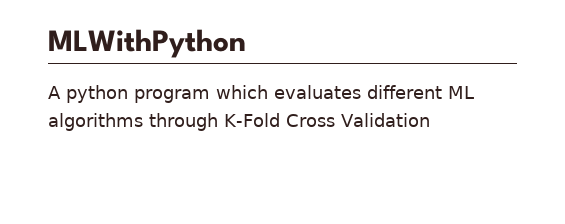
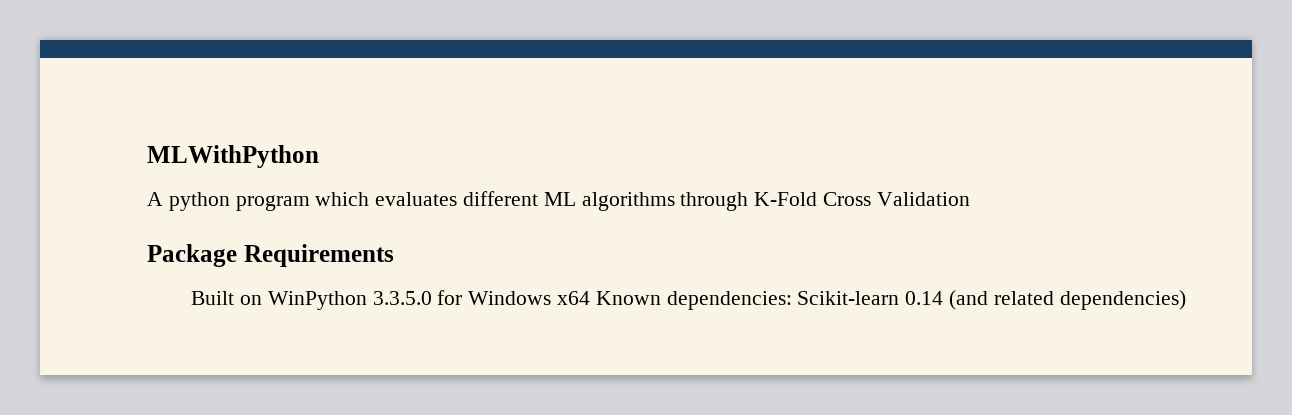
(430, 120) none -> [147,244,394,267] [191,290,1186,310] // Package Requirements // Built on WinPython 3.3.5.0 for Windows x64 Known dependencies: Scikit-learn 0.14 (and related dependencies)

